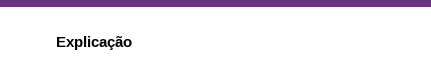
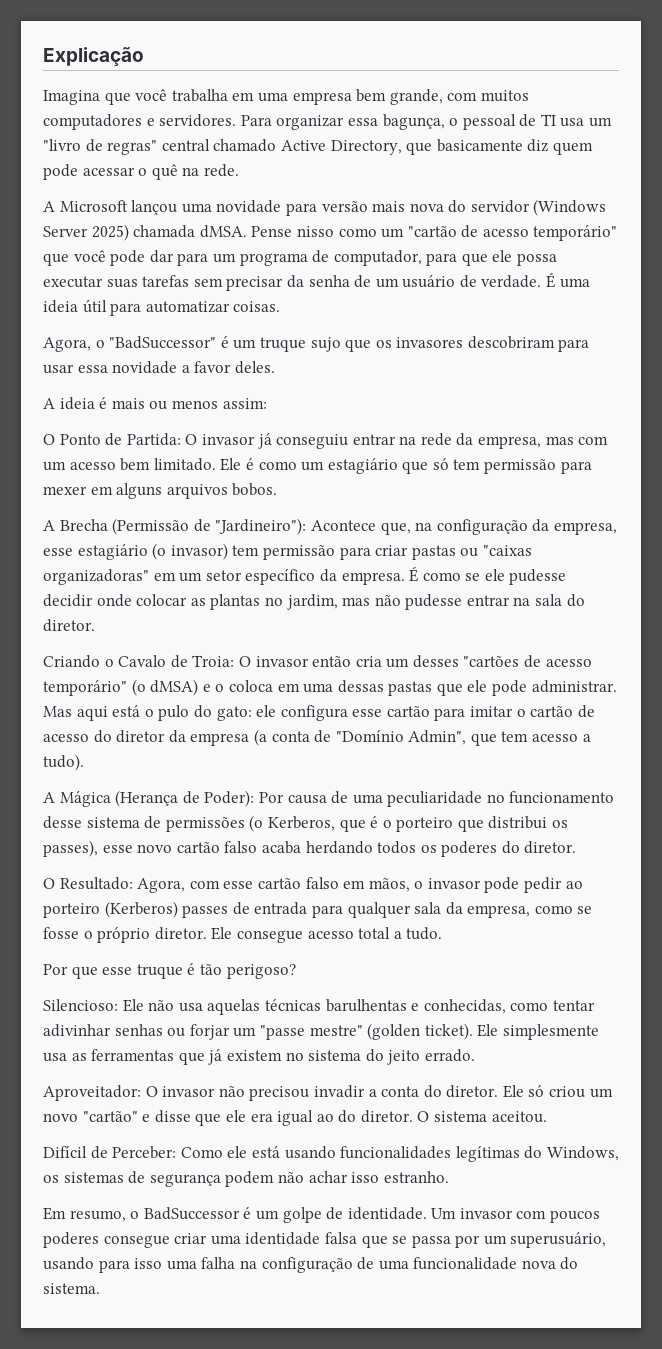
(132, 42) none -> [43,89,529,105] [43,114,613,130] [43,139,593,155] [43,164,239,180] [43,199,607,216] [43,224,618,241] [43,250,558,266] [43,272,590,291] [43,299,281,316] [43,336,590,352] [43,361,275,374] [43,397,267,410] [43,433,609,449] [43,458,592,474] [43,483,278,499] [43,518,617,535] [43,543,532,560] [43,566,567,585] [43,594,585,610] [43,619,95,632] [43,655,592,668] [43,679,617,696] [43,705,595,721] [43,729,591,746] [43,754,84,771] [43,790,615,807] [43,815,569,832] [43,840,577,857] [43,877,583,893] [43,901,593,918] [43,927,443,943] [43,963,296,979] [43,999,595,1015] [43,1023,599,1040] [43,1049,475,1065] [43,1085,613,1101] [43,1110,547,1126] [43,1146,619,1162] [43,1171,449,1187] [43,1207,601,1223] [43,1232,607,1248] [43,1257,579,1273] [43,1283,100,1294] // Imagina que você trabalha em uma empresa bem grande, com muitos computadores e servidores. Para organizar essa bagunça, o pessoal de TI usa um "livro de regras" central chamado Active Directory, que basicamente diz quem pode acessar o quê na rede. // A Microsoft lançou uma novidade para versão mais nova do servidor (Windows Server 2025) chamada dMSA. Pense nisso como um "cartão de acesso temporário" que você pode dar para um programa de computador, para que ele possa executar suas tarefas sem precisar da senha de um usuário de verdade. É uma ideia útil para automatizar coisas. // Agora, o "BadSuccessor" é um truque sujo que os invasores descobriram para usar essa novidade a favor deles. // A ideia é mais ou menos assim: // O Ponto de Partida: O invasor já conseguiu entrar na rede da empresa, mas com um acesso bem limitado. Ele é como um estagiário que só tem permissão para mexer em alguns arquivos bobos. // A Brecha (Permissão de "Jardineiro"): Acontece que, na configuração da empresa, esse estagiário (o invasor) tem permissão para criar pastas ou "caixas organizadoras" em um setor específico da empresa. É como se ele pudesse decidir onde colocar as plantas no jardim, mas não pudesse entrar na sala do diretor. // Criando o Cavalo de Troia: O invasor então cria um desses "cartões de acesso temporário" (o dMSA) e o coloca em uma dessas pastas que ele pode administrar. Mas aqui está o pulo do gato: ele configura esse cartão para imitar o cartão de acesso do diretor da empresa (a conta de "Domínio Admin", que tem acesso a tudo). // A Mágica (Herança de Poder): Por causa de uma peculiaridade no funcionamento desse sistema de permissões (o Kerberos, que é o porteiro que distribui os passes), esse novo cartão falso acaba herdando todos os poderes do diretor. // O Resultado: Agora, com esse cartão falso em mãos, o invasor pode pedir ao porteiro (Kerberos) passes de entrada para qualquer sala da empresa, como se fosse o próprio diretor. Ele consegue acesso total a tudo. // Por que esse truque é tão perigoso? // Silencioso: Ele não usa aquelas técnicas barulhentas e conhecidas, como tentar adivinhar senhas ou forjar um "passe mestre" (golden ticket). Ele simplesmente usa as ferramentas que já existem no sistema do jeito errado. // Aproveitador: O invasor não precisou invadir a conta do diretor. Ele só criou um novo "cartão" e disse que ele era igual ao do diretor. O sistema aceitou. // Difícil de Perceber: Como ele está usando funcionalidades legítimas do Windows, os sistemas de segurança podem não achar isso estranho. // Em resumo, o BadSuccessor é um golpe de identidade. Um invasor com poucos poderes consegue criar uma identidade falsa que se passa por um superusuário, usando para isso uma falha na configuração de uma funcionalidade nova do sistema.

